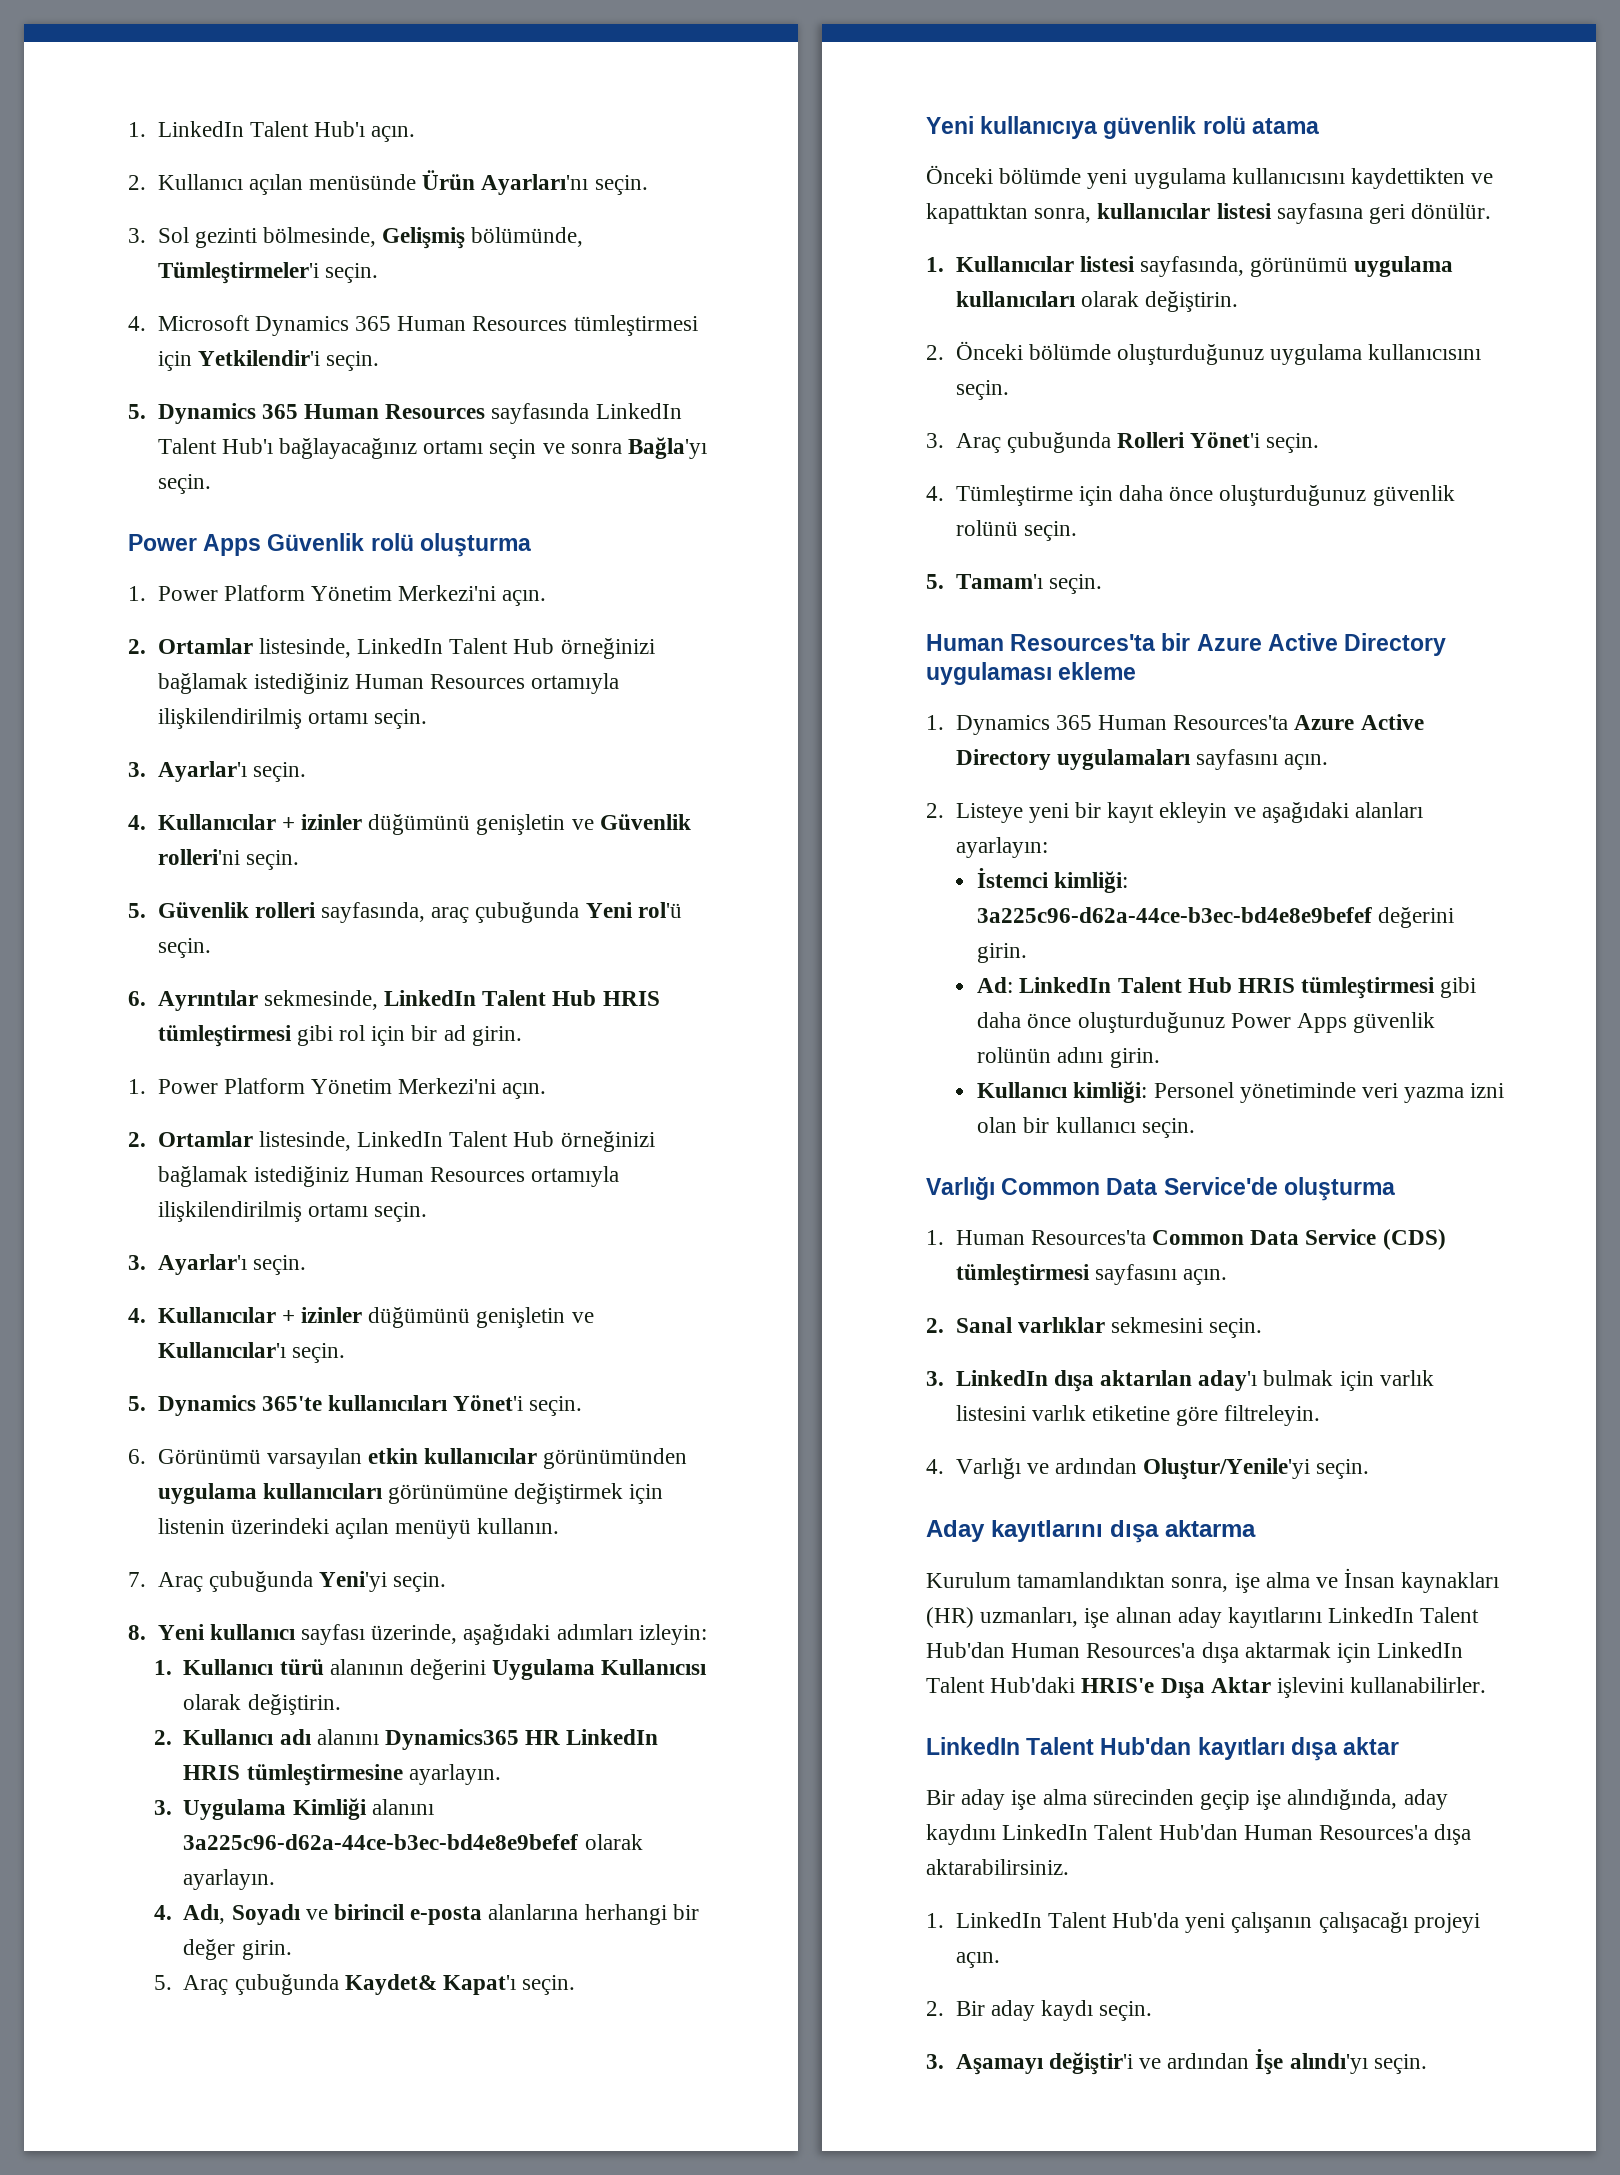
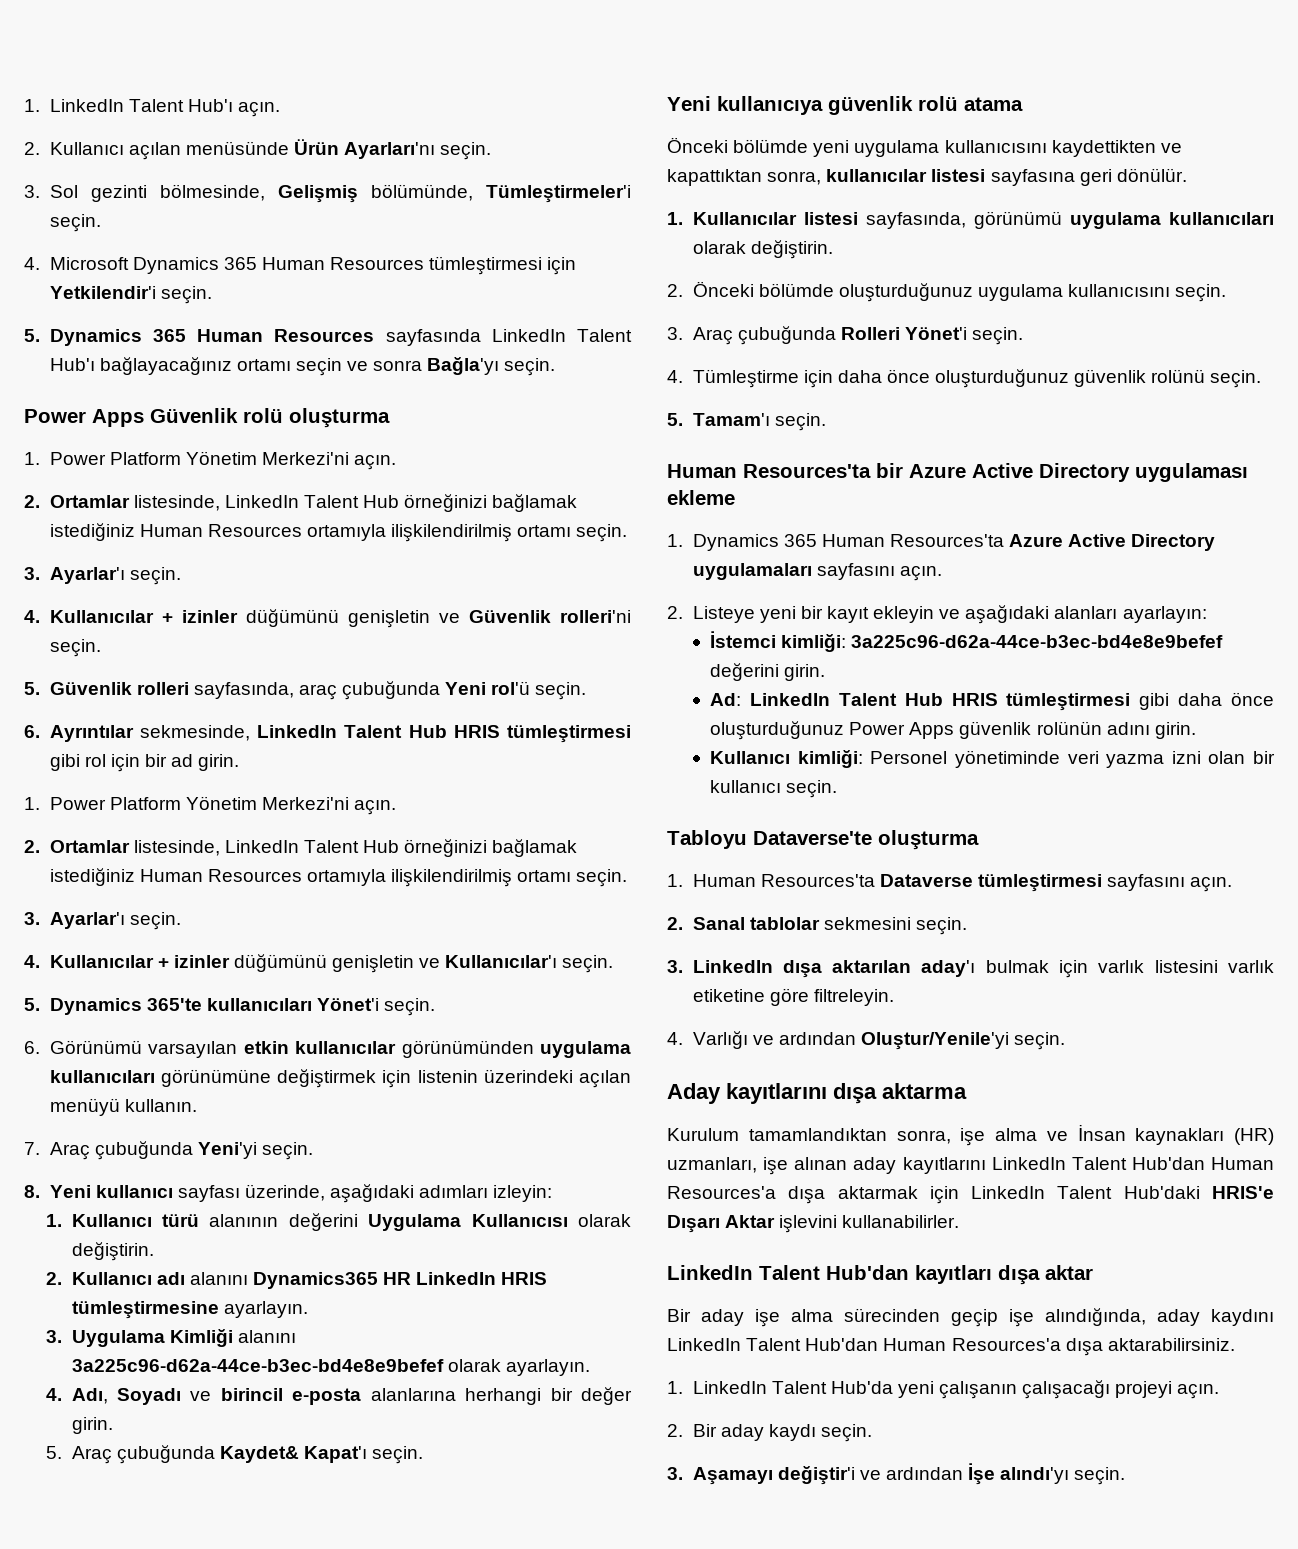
[926,1177,1278,1200] Varlığı Common Data Service'de -> [667,830,872,849] Tabloyu Dataverse'te
[1151,1229,1446,1250] Common Data Service (CDS) -> [879,874,973,887] Dataverse
[1017,1317,1105,1333] varlıklar -> [749,917,820,930] tablolar
[1160,1678,1205,1699] Dışa -> [667,1215,720,1233] Dışarı

